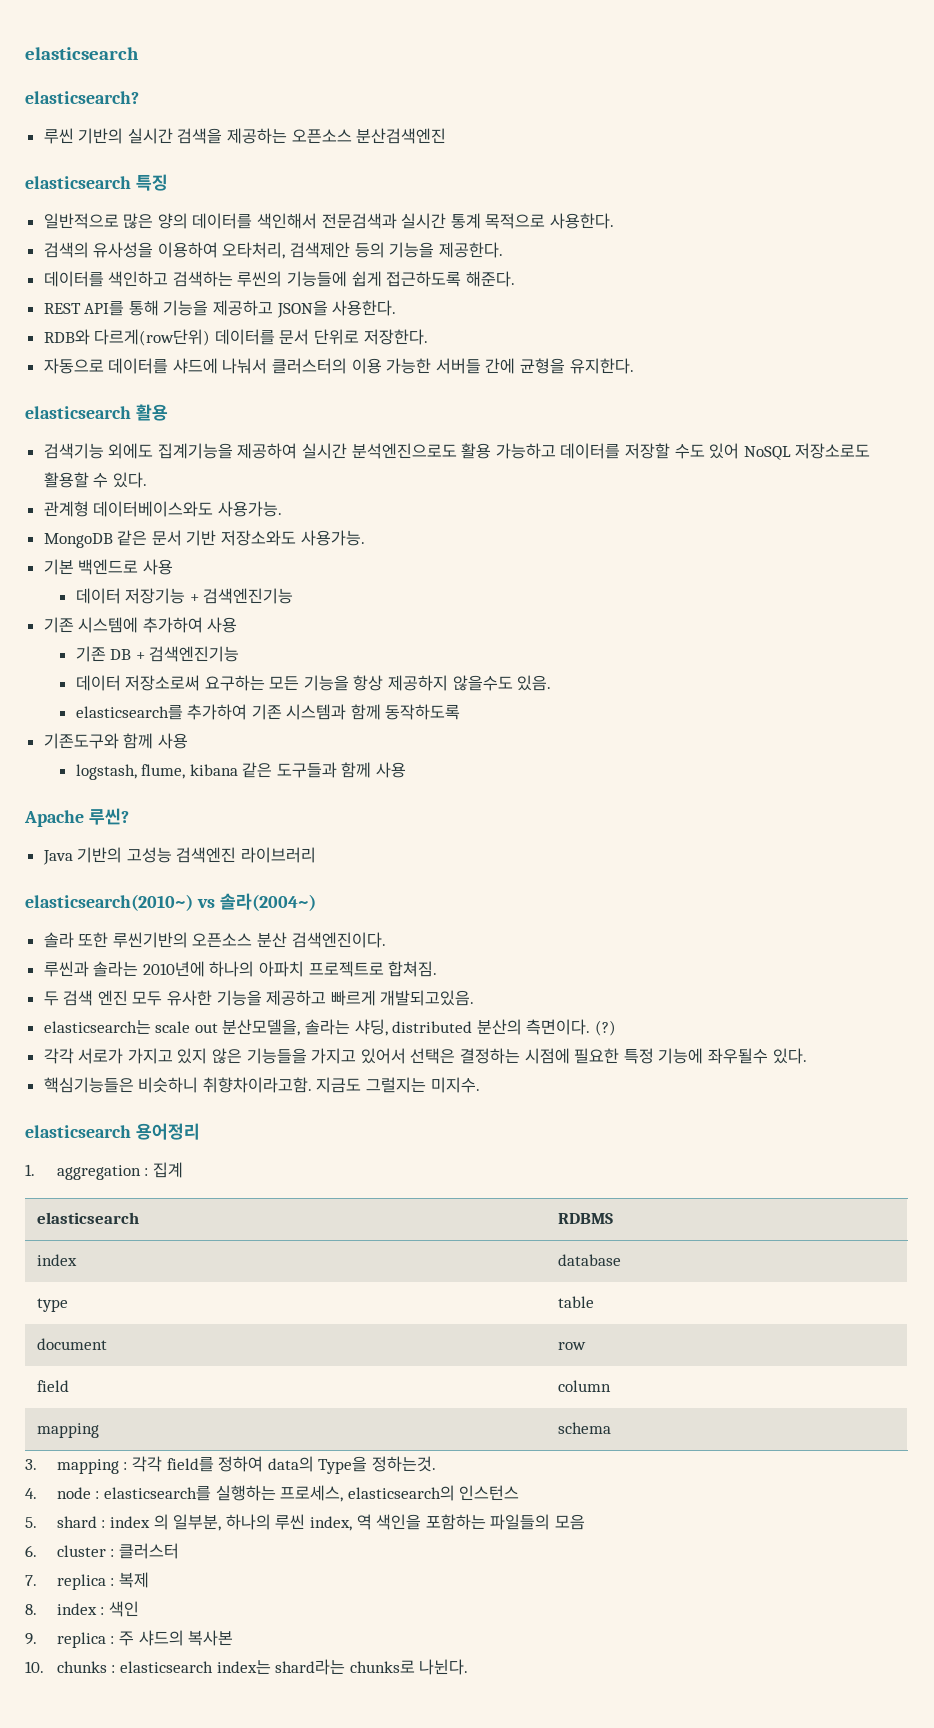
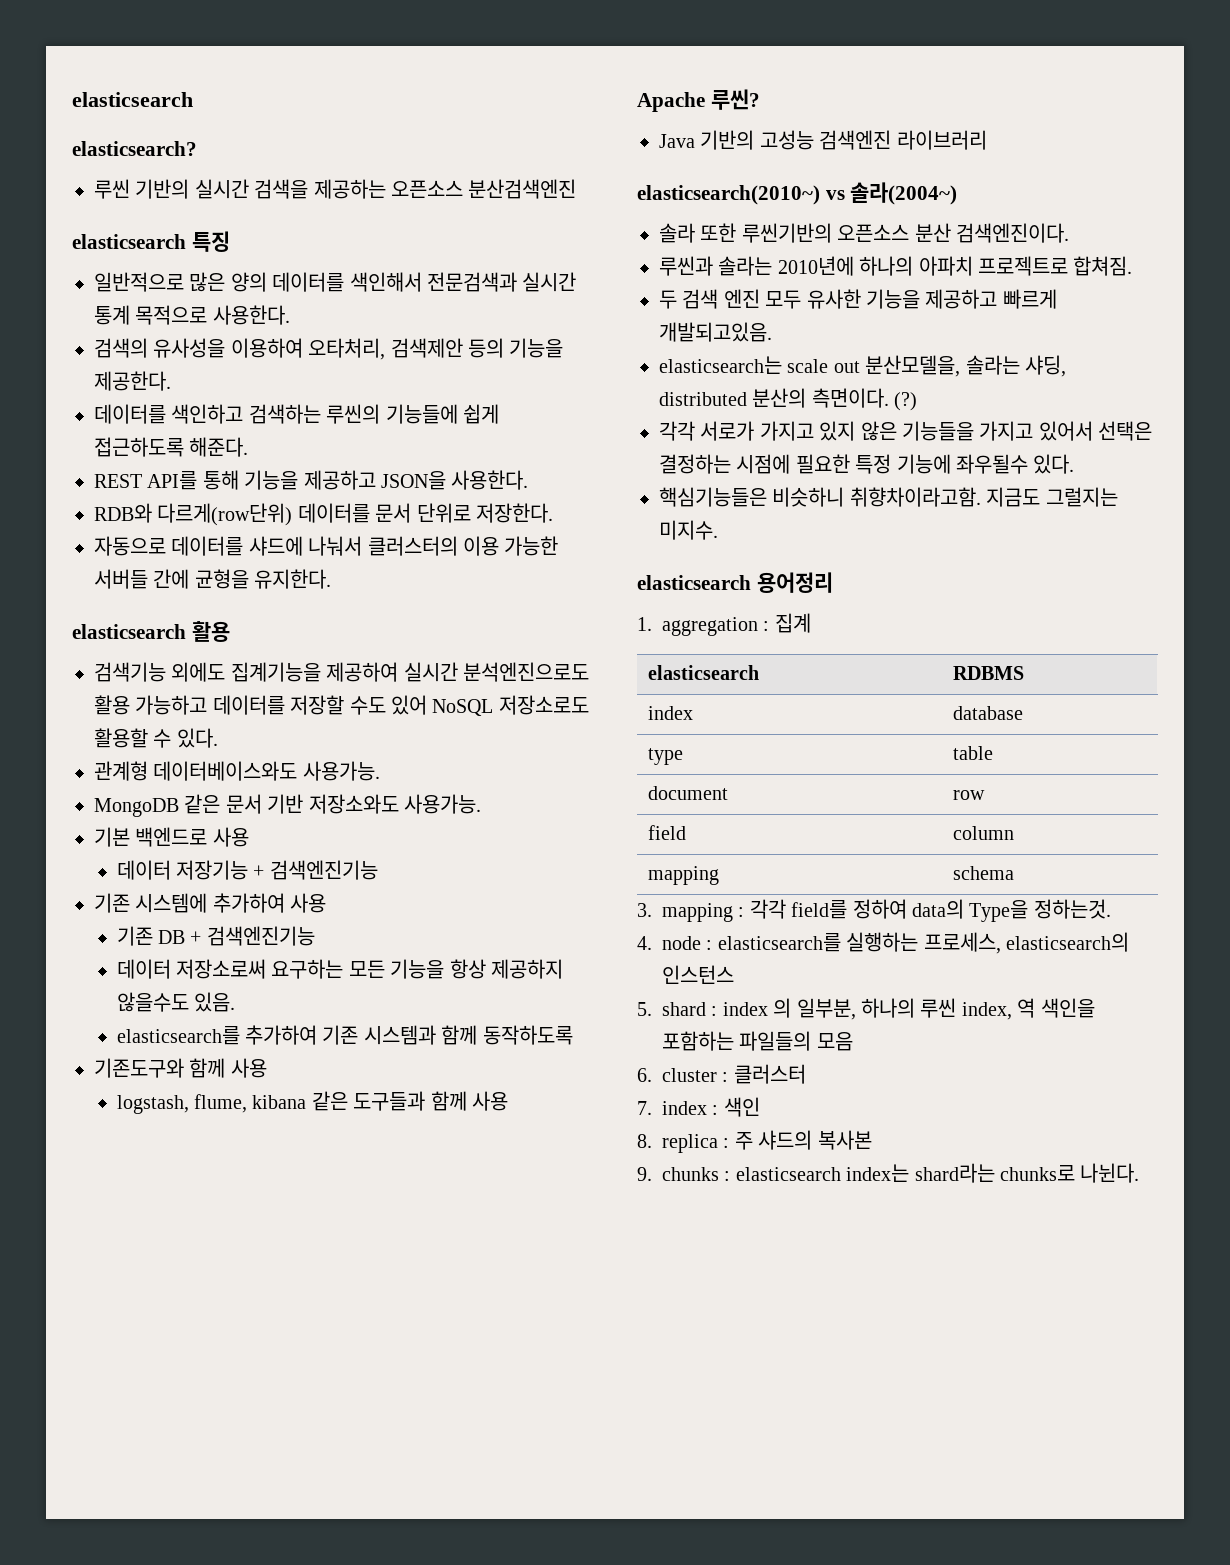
[56,1572,149,1590] [25,1604,37,1615] replica : 복제 // 8. -> (652, 1108) none
[25,1633,37,1645] 9. -> [637,1134,652,1148] 8.
[25,1661,44,1673] 10. -> [637,1167,652,1181] 9.

